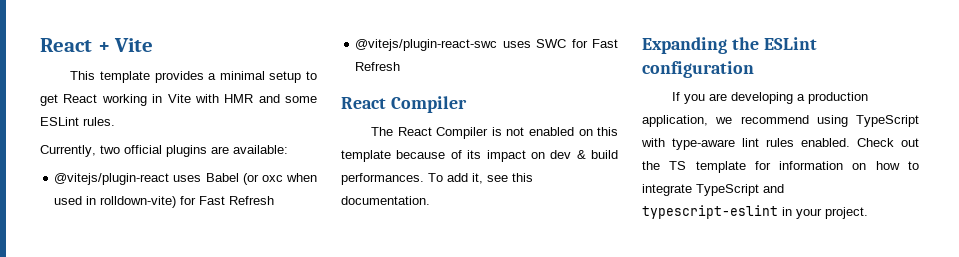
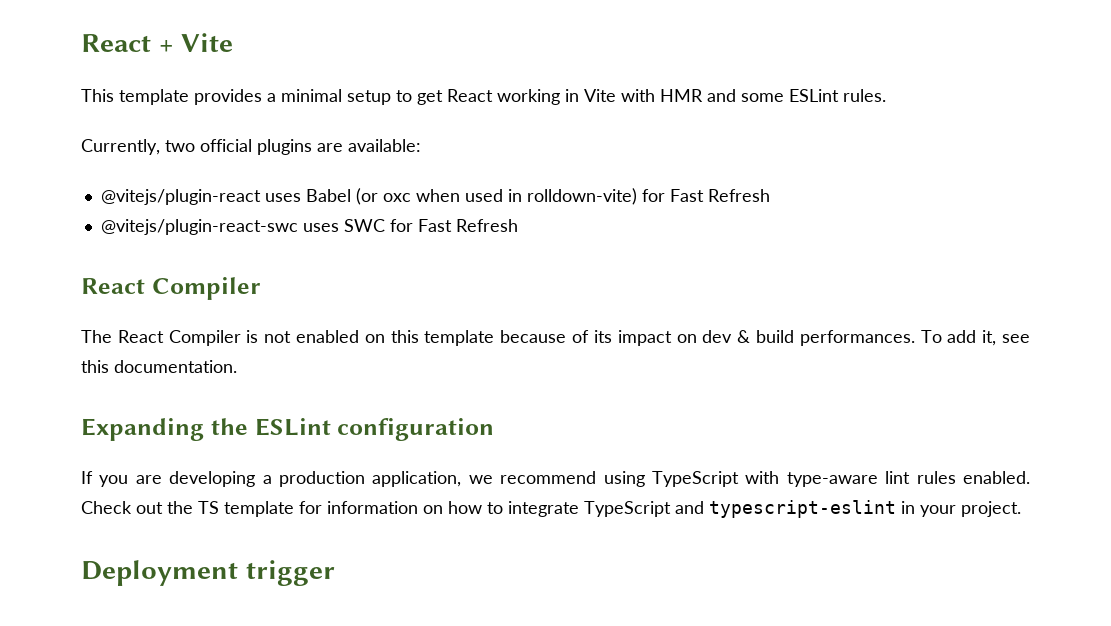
(868, 213) none -> [81,560,335,586] // Deployment trigger

